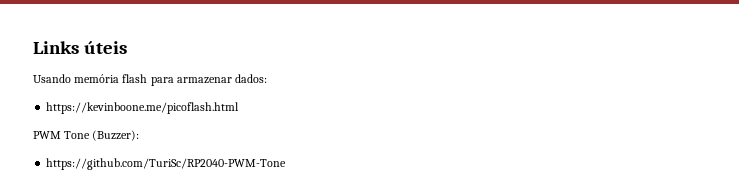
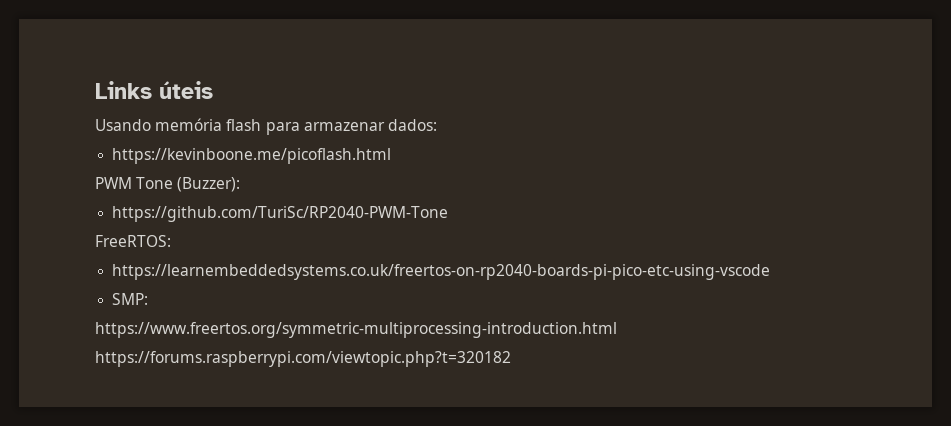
(287, 164) none -> [95,235,171,247] [112,264,771,280] [112,293,149,305] [95,322,617,338] [95,351,511,367] // FreeRTOS: // https://learnembeddedsystems.co.uk/freertos-on-rp2040-boards-pi-pico-etc-using-vscode // SMP: // https://www.freertos.org/symmetric-multiprocessing-introduction.html // https://forums.raspberrypi.com/viewtopic.php?t=320182

